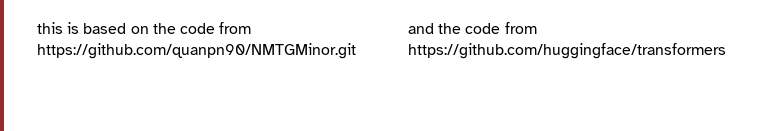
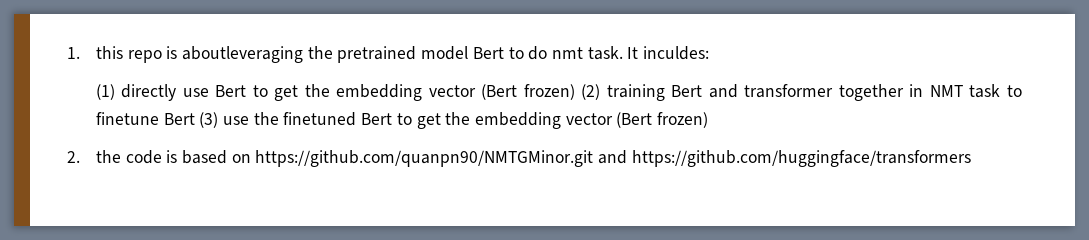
[37,22,252,34] [37,43,356,59] [408,22,537,34] this is based on the code from https://github.com/quanpn90/NMTGMinor.git and the code from -> [67,46,710,63] [95,84,1023,101] [95,112,709,129] [67,150,628,167] 1. this repo is aboutleveraging the pretrained model Bert to do nmt task. It inculdes: // (1) directly use Bert to get the embedding vector (Bert frozen) (2) training Bert and transformer together in NMT task to finetune Bert (3) use the finetuned Bert to get the embedding vector (Bert frozen) // 2. the code is based on https://github.com/quanpn90/NMTGMinor.git and

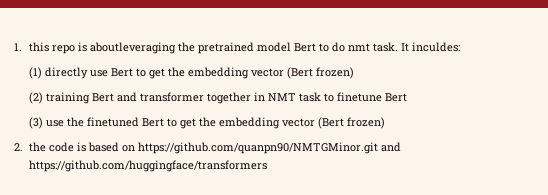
(575, 92) none -> (354, 73) //
(195, 119) none -> (407, 97) //

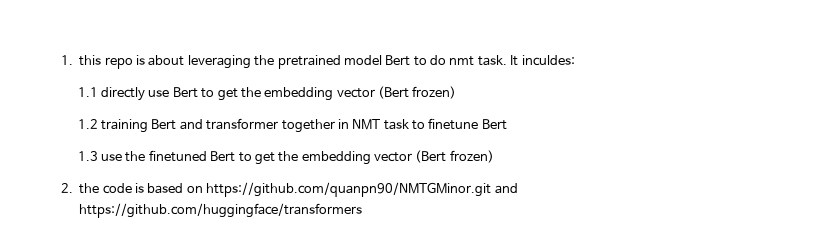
[89,42,176,54] aboutleveraging -> [148,55,251,69] about leveraging
[28,67,42,79] (1) -> [77,87,98,97] 1.1
[28,92,43,104] (2) -> [77,119,98,129] 1.2
[28,117,43,129] (3) -> [77,151,98,161] 1.3

